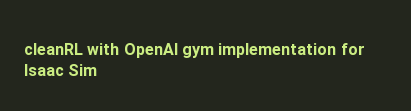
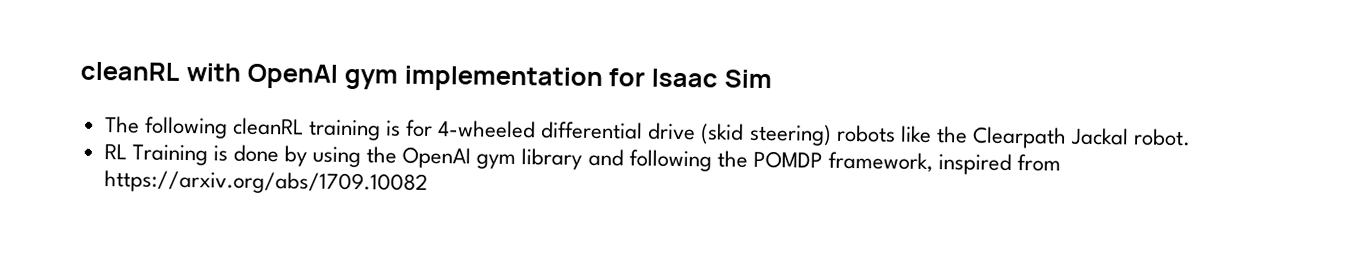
(98, 70) none -> [104,116,1191,149] [103,144,1061,175] [103,170,428,195] // The following cleanRL training is for 4-wheeled differential drive (skid steering) robots like the Clearpath Jackal robot. // RL Training is done by using the OpenAI gym library and following the POMDP framework, inspired from https://arxiv.org/abs/1709.10082

